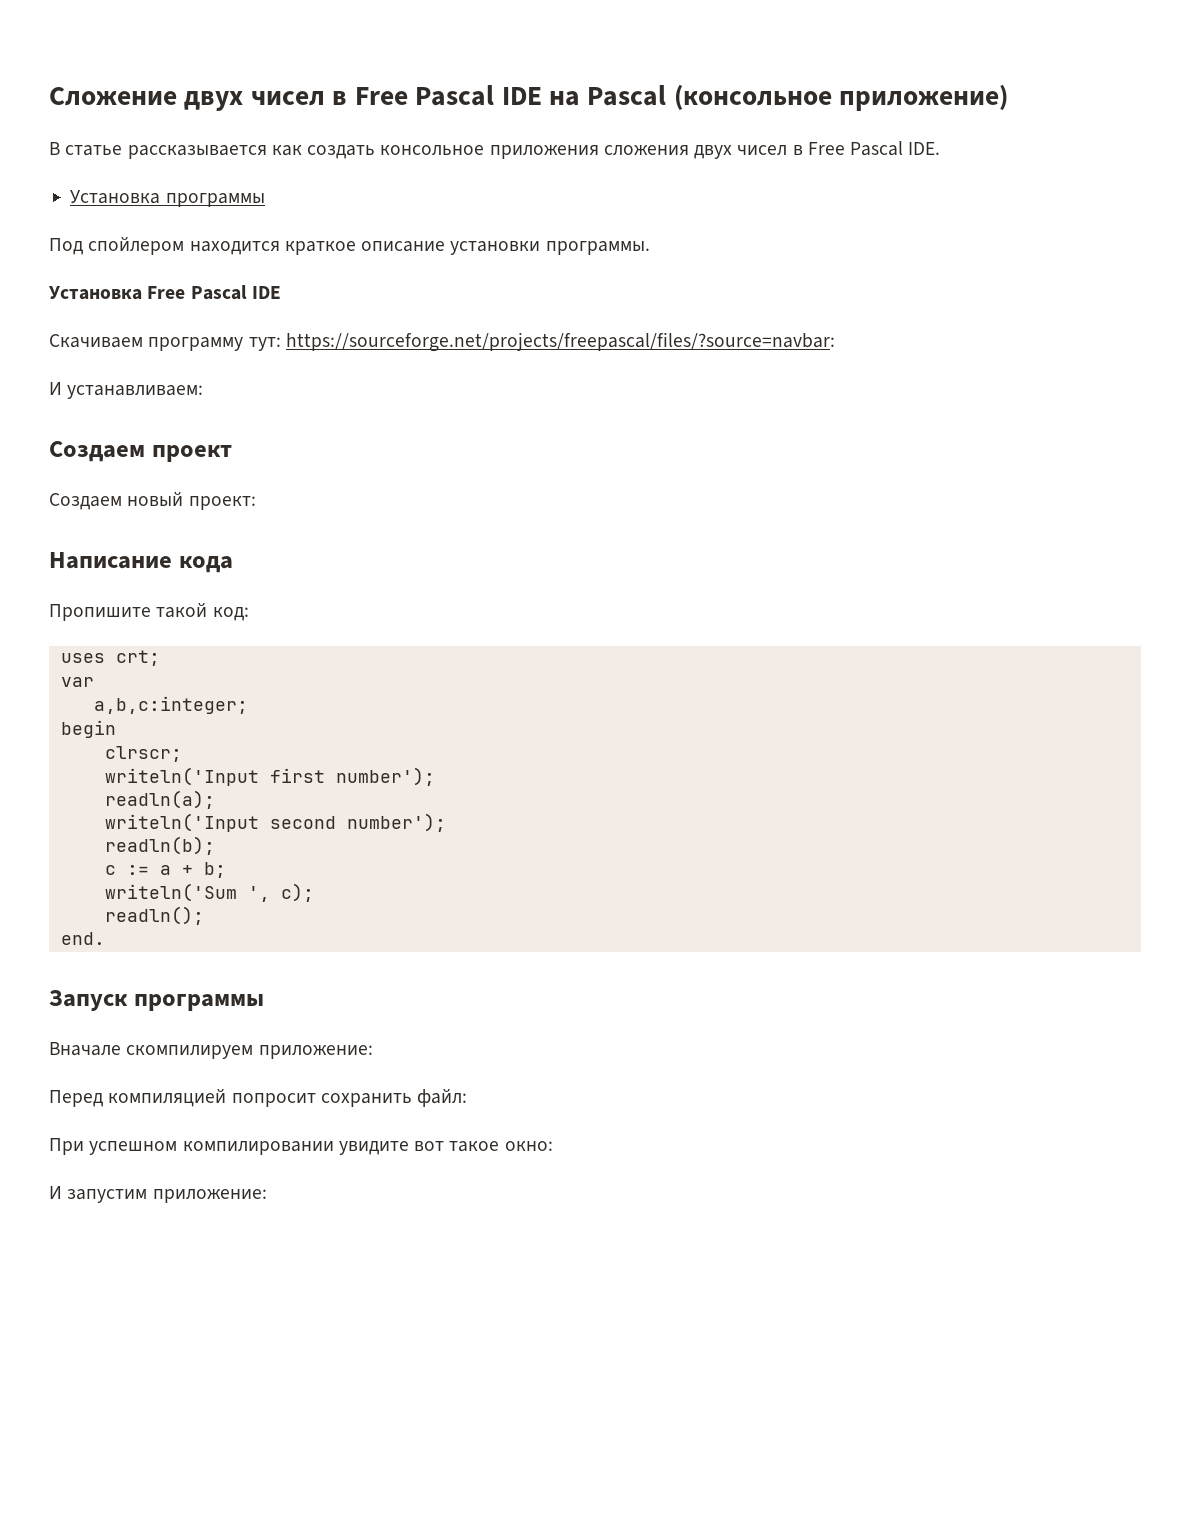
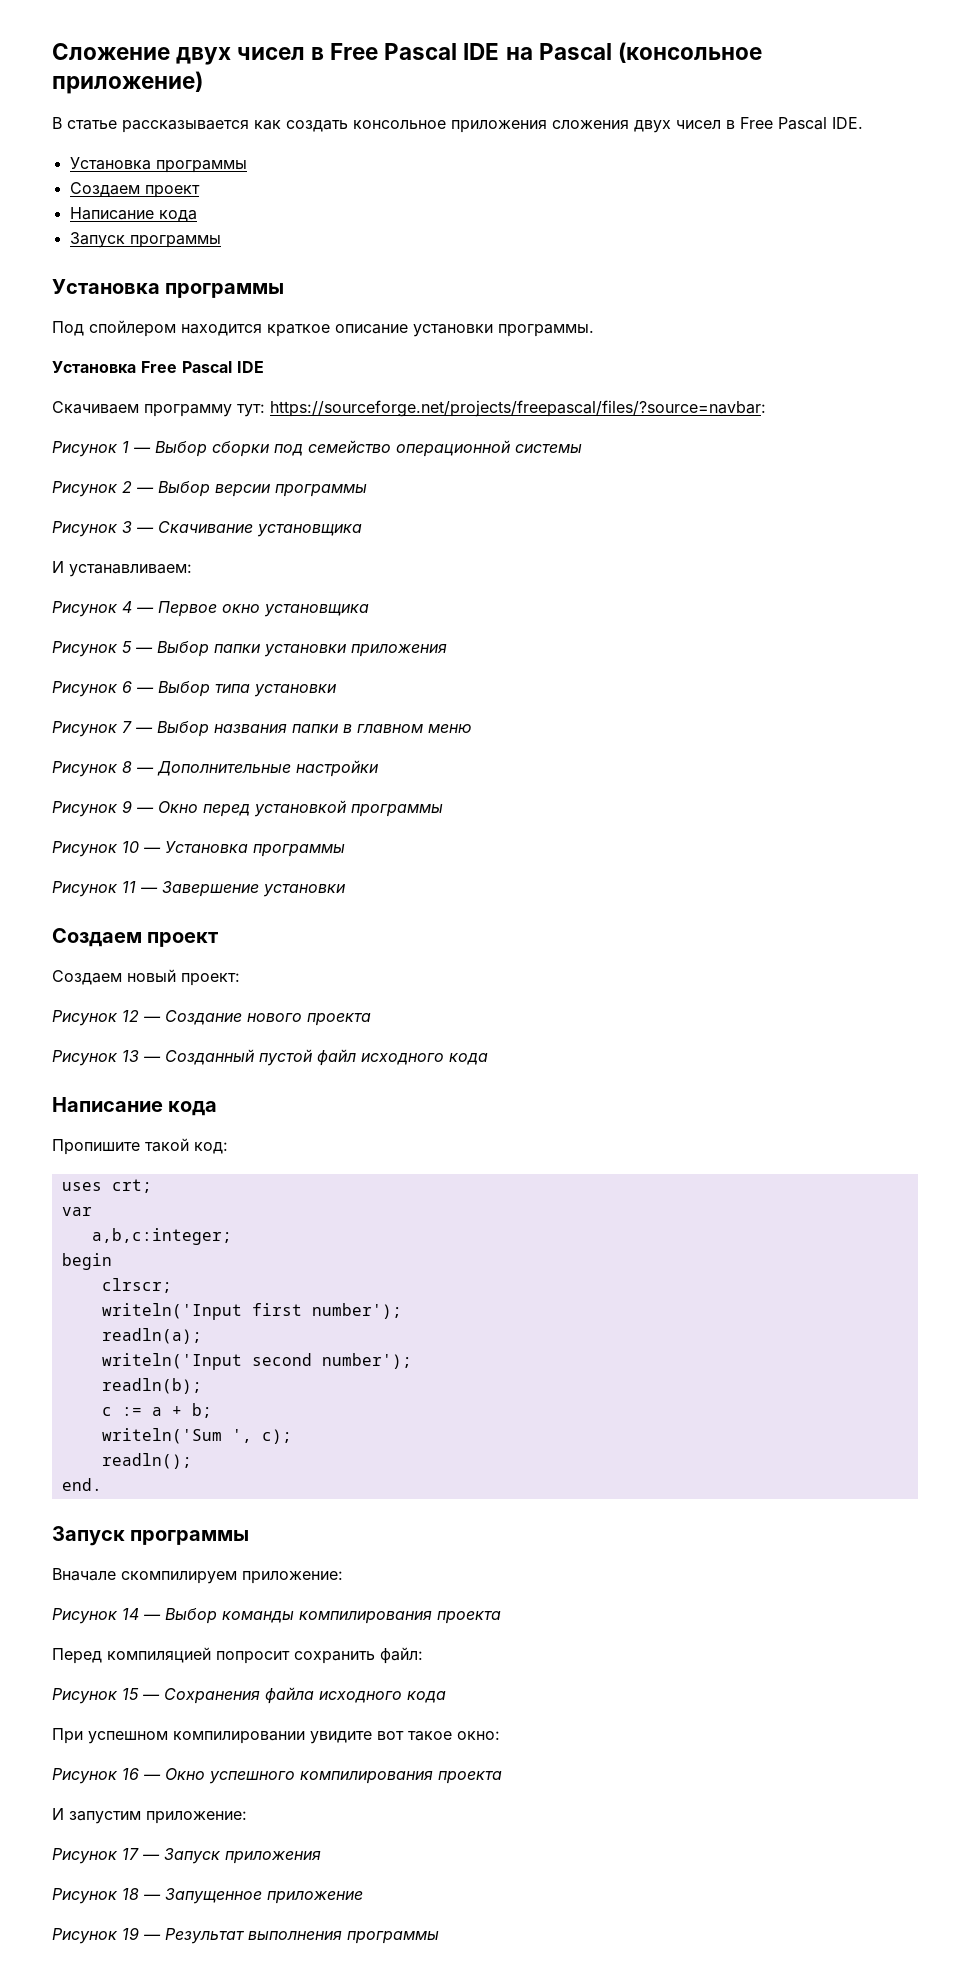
(265, 200) none -> [69,182,200,198] [69,207,197,222] [69,232,221,248] [52,279,285,298] // Создаем проект // Написание кода // Запуск программы // Установка программы
[49,382,204,399] И устанавливаем: -> [52,440,582,457] [52,481,367,497] [52,521,362,537] [52,561,192,577] [52,601,369,617] [52,641,447,657] [52,681,336,697] [52,721,472,737] [52,760,378,777] [52,800,443,817] [52,841,345,857] [52,881,345,897] Рисунок 1 — Выбор сборки под семейство операционной системы // Рисунок 2 — Выбор версии программы // Рисунок 3 — Скачивание установщика // И устанавливаем: // Рисунок 4 — Первое окно установщика // Рисунок 5 — Выбор папки установки приложения // Рисунок 6 — Выбор типа установки // Рисунок 7 — Выбор названия папки в главном меню // Рисунок 8 — Дополнительные настройки // Рисунок 9 — Окно перед установкой программы // Рисунок 10 — Установка программы // Рисунок 11 — Завершение установки
(256, 503) none -> [52,1010,371,1026] [52,1049,488,1066] // Рисунок 12 — Создание нового проекта // Рисунок 13 — Созданный пустой файл исходного кода
(373, 1052) none -> [52,1608,501,1624] // Рисунок 14 — Выбор команды компилирования проекта
(468, 1097) none -> [52,1687,446,1704] // Рисунок 15 — Сохранения файла исходного кода
[49,1186,267,1203] И запустим приложение: -> [52,1768,502,1784] [52,1808,247,1824] [52,1848,321,1864] [52,1888,363,1904] [52,1927,439,1944] Рисунок 16 — Окно успешного компилирования проекта // И запустим приложение: // Рисунок 17 — Запуск приложения // Рисунок 18 — Запущенное приложение // Рисунок 19 — Результат выполнения программы

